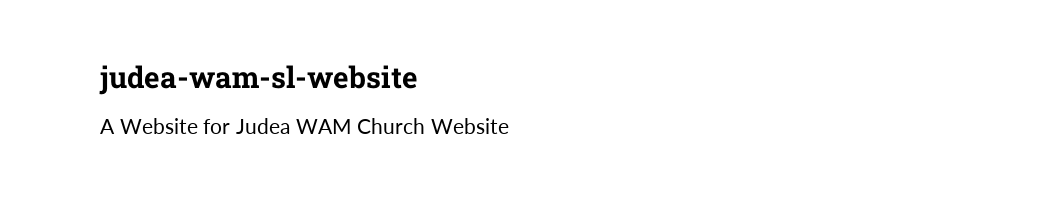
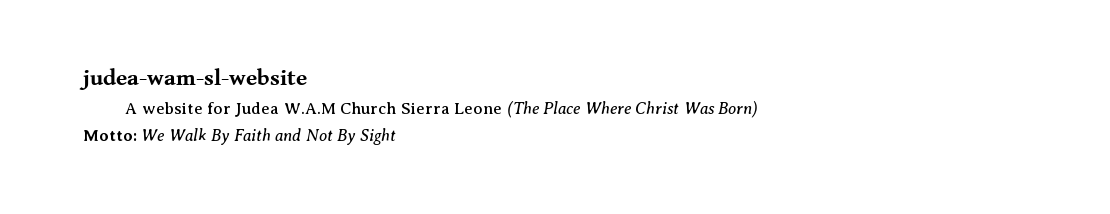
[119,118,198,134] Website -> [141,102,203,114] website
[295,118,510,134] WAM Church Website -> [283,101,758,118] [83,128,396,145] W.A.M Church Sierra Leone (The Place Where Christ Was Born) // Motto: We Walk By Faith and Not By Sight

